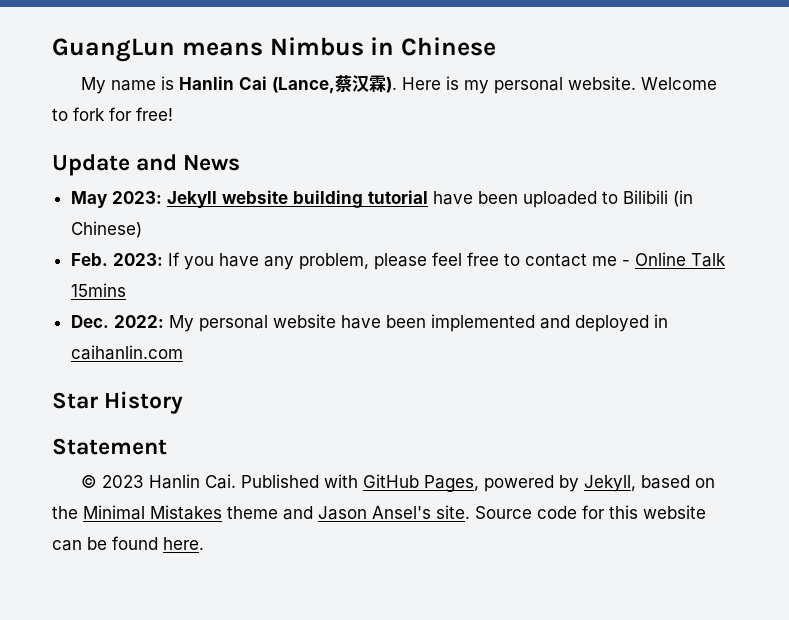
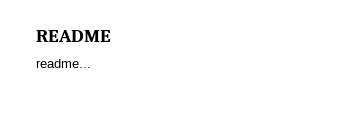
[52,37,496,62] [81,75,718,94] [52,107,173,121] [52,154,241,176] [70,190,693,208] [70,221,142,238] [70,252,726,270] [70,283,126,297] [70,314,668,332] [70,345,183,360] [52,391,184,414] [52,438,167,455] [81,474,716,492] [52,505,706,520] [52,536,204,551] GuangLun means Nimbus in Chinese // My name is Hanlin Cai (Lance,蔡汉霖). Here is my personal website. Welcome to fork for free! // Update and News // May 2023: Jekyll website building tutorial have been uploaded to Bilibili (in Chinese) // Feb. 2023: If you have any problem, please feel free to contact me - Online Talk 15mins // Dec. 2022: My personal website have been implemented and deployed in caihanlin.com // Star History // Statement // © 2023 Hanlin Cai. Published with GitHub Pages, powered by Jekyll, based on the Minimal Mistakes theme and Jason Ansel's site. Source code for this website can be found here. -> [36,30,111,42] [36,59,91,68] README // readme...

